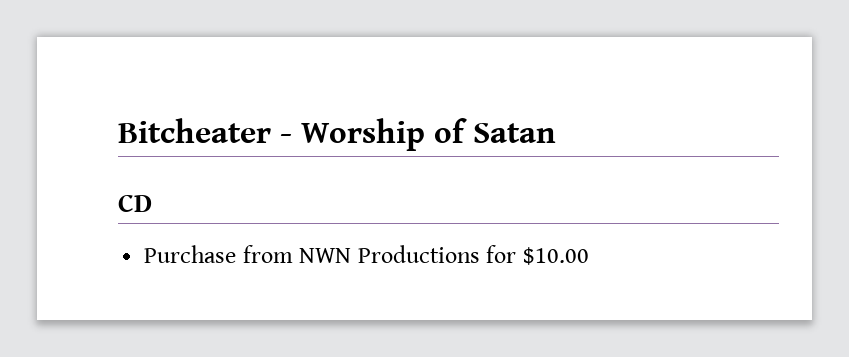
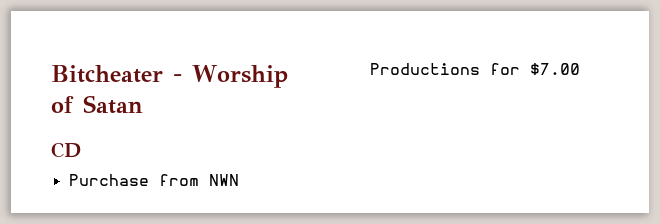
[522,247,589,265] $10.00 -> [529,63,580,75] $7.00

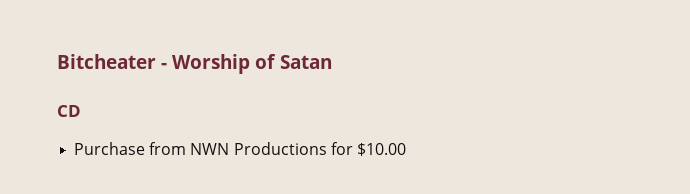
[529,63,580,75] $7.00 -> [356,143,406,156] $10.00

